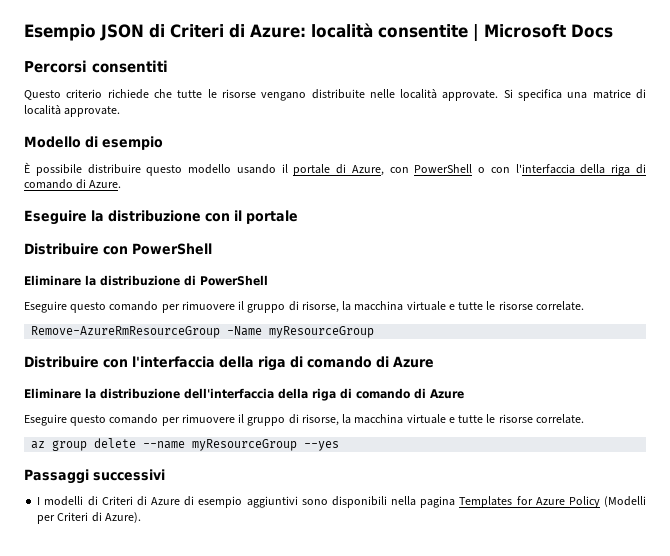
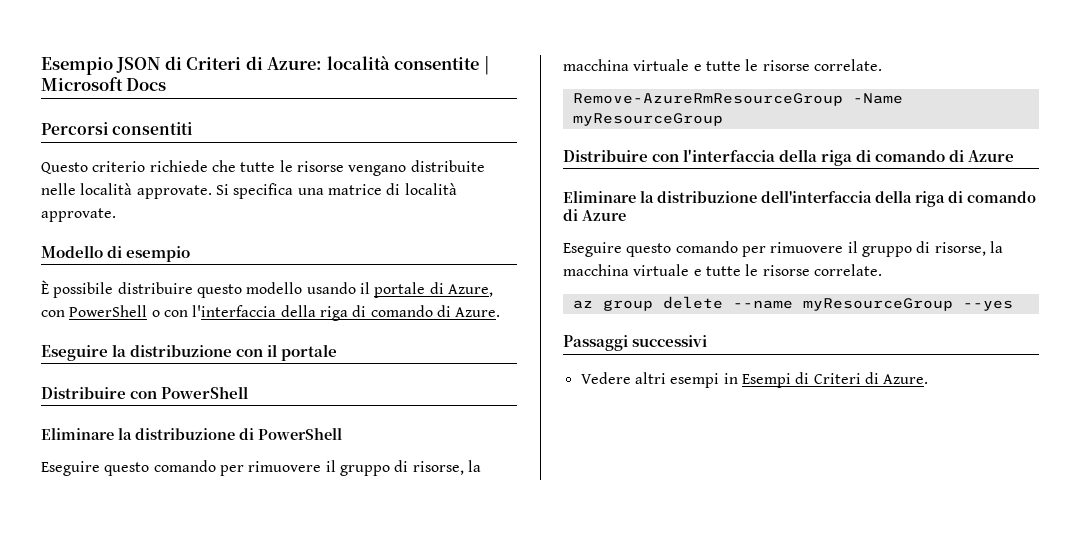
[37,496,646,508] [37,512,141,524] I modelli di Criteri di Azure di esempio aggiuntivi sono disponibili nella pagina Templates for Azure Policy (Modelli per Criteri di Azure). -> [580,372,929,388] Vedere altri esempi in Esempi di Criteri di Azure.

